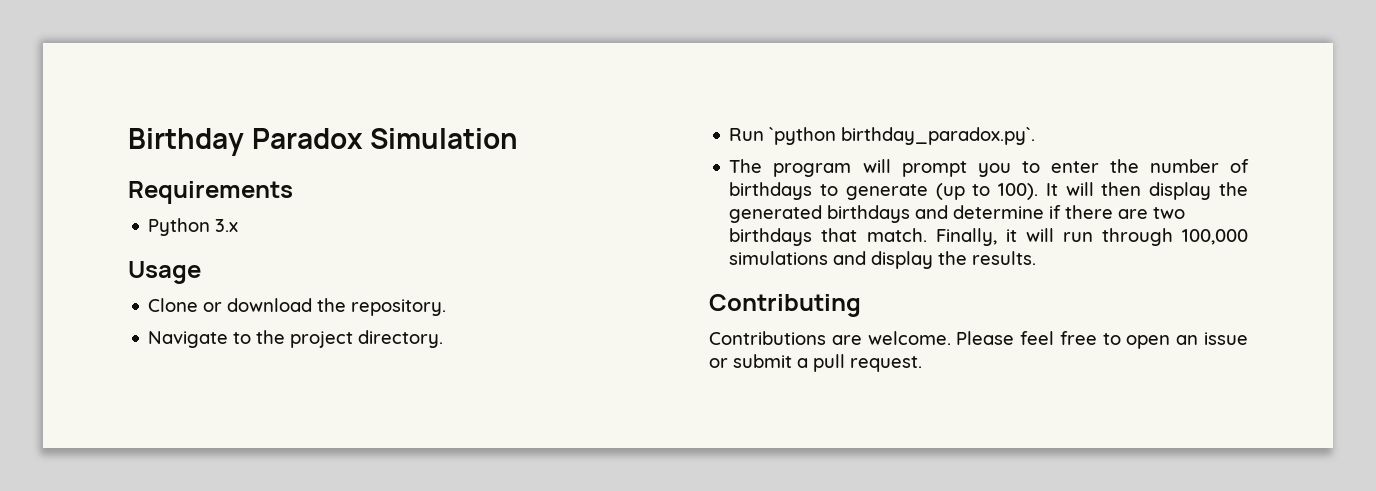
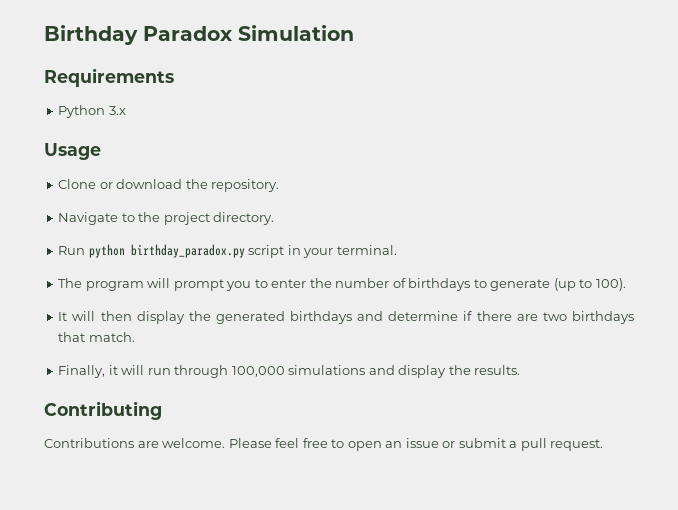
[769,127,1036,145] `python birthday_paradox.py`. -> [88,244,397,258] python birthday_paradox.py script in your terminal.
(1039, 191) none -> (626, 284) //
(927, 235) none -> (135, 337) //

